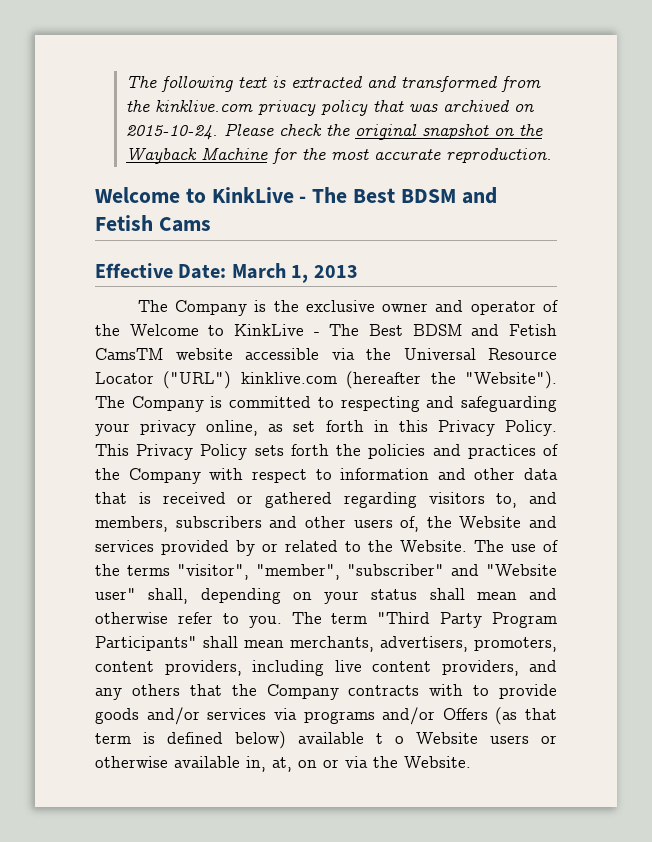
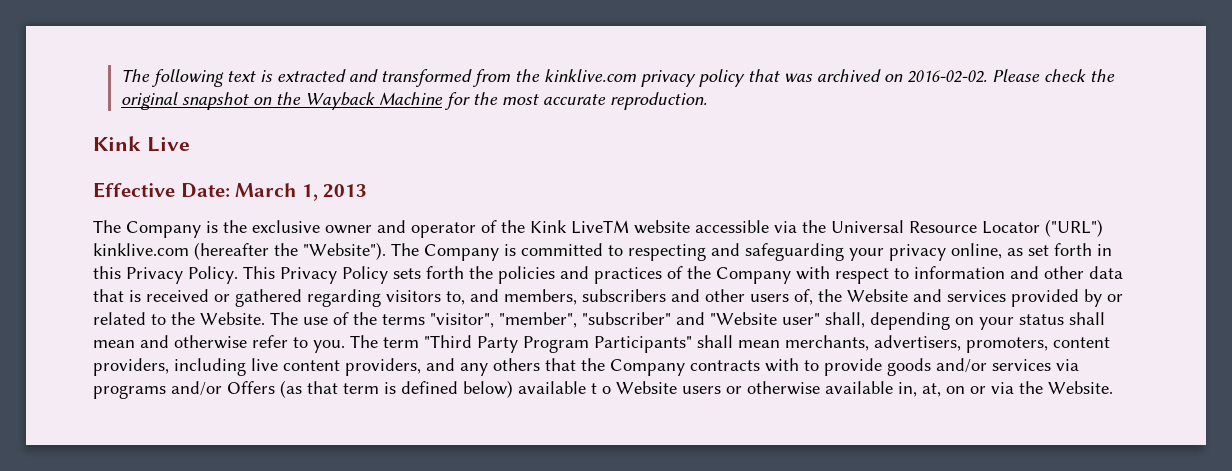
[125,125,218,140] 2015-10-24. -> [906,70,987,83] 2016-02-02.
[95,187,497,204] [95,215,211,232] Welcome to KinkLive - The Best BDSM and Fetish Cams -> [93,136,190,152] Kink Live
[129,324,557,336] [95,348,163,360] Welcome to KinkLive - The Best BDSM and Fetish CamsTM -> [530,220,629,234] Kink LiveTM

